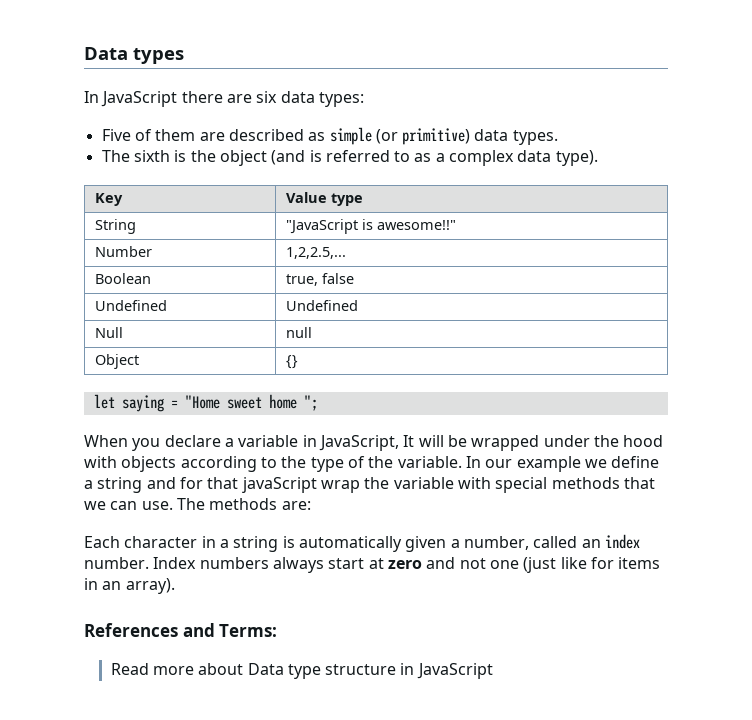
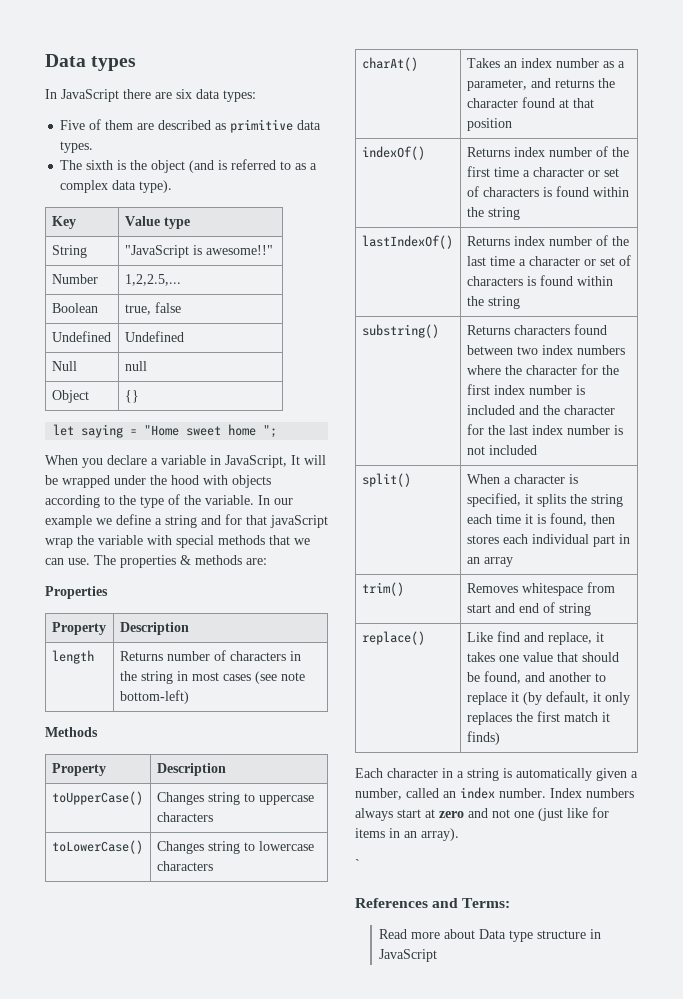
[329,127,471,145] simple (or primitive) -> [230,119,294,133] primitive
(205, 504) none -> [120,555,191,568] properties &
(311, 505) none -> [45,586,108,599] [51,622,106,635] [119,622,189,635] [51,650,94,664] [119,650,301,661] [119,671,305,684] [119,690,189,704] [45,727,98,737] [51,763,106,776] [156,763,226,776] [51,791,143,805] [156,792,314,805] [156,812,213,822] [51,840,143,854] [156,841,314,854] [156,861,213,871] [361,57,418,71] [466,58,625,68] [466,78,615,91] [466,97,594,108] [466,118,512,131] [361,146,425,160] [466,146,629,157] [466,166,619,177] [466,186,629,197] [466,207,520,220] [361,235,453,249] [466,235,629,246] [466,255,631,266] [466,275,613,286] [466,296,520,309] [361,324,439,338] [466,324,607,335] [466,345,625,355] [466,364,619,375] [466,384,585,395] [466,405,615,415] [466,424,623,435] [466,445,537,455] [361,473,411,487] [466,474,578,484] [466,493,623,507] [466,513,615,526] [466,534,630,547] [466,557,513,567] [361,582,404,596] [466,582,615,596] [466,602,591,616] [361,631,425,645] [466,631,604,645] [466,652,619,662] [466,671,606,684] [466,691,630,705] [466,711,610,725] [466,731,500,745] // Properties // Property | Description // length | Returns number of characters in the string in most cases (see note bottom-left) // Methods // Property | Description // toUpperCase() | Changes string to uppercase characters // toLowerCase() | Changes string to lowercase characters // charAt() | Takes an index number as a parameter, and returns the character found at that position // indexOf() | Returns index number of the first time a character or set of characters is found within the string // lastIndexOf() | Returns index number of the last time a character or set of characters is found within the string // substring() | Returns characters found between two index numbers where the character for the first index number is included and the character for the last index number is not included // split() | When a character is specified, it splits the string each time it is found, then stores each individual part in an array // trim() | Removes whitespace from start and end of string // replace() | Like find and replace, it takes one value that should be found, and another to replace it (by default, it only replaces the first match it finds)
(175, 586) none -> [355,859,360,869] // `

